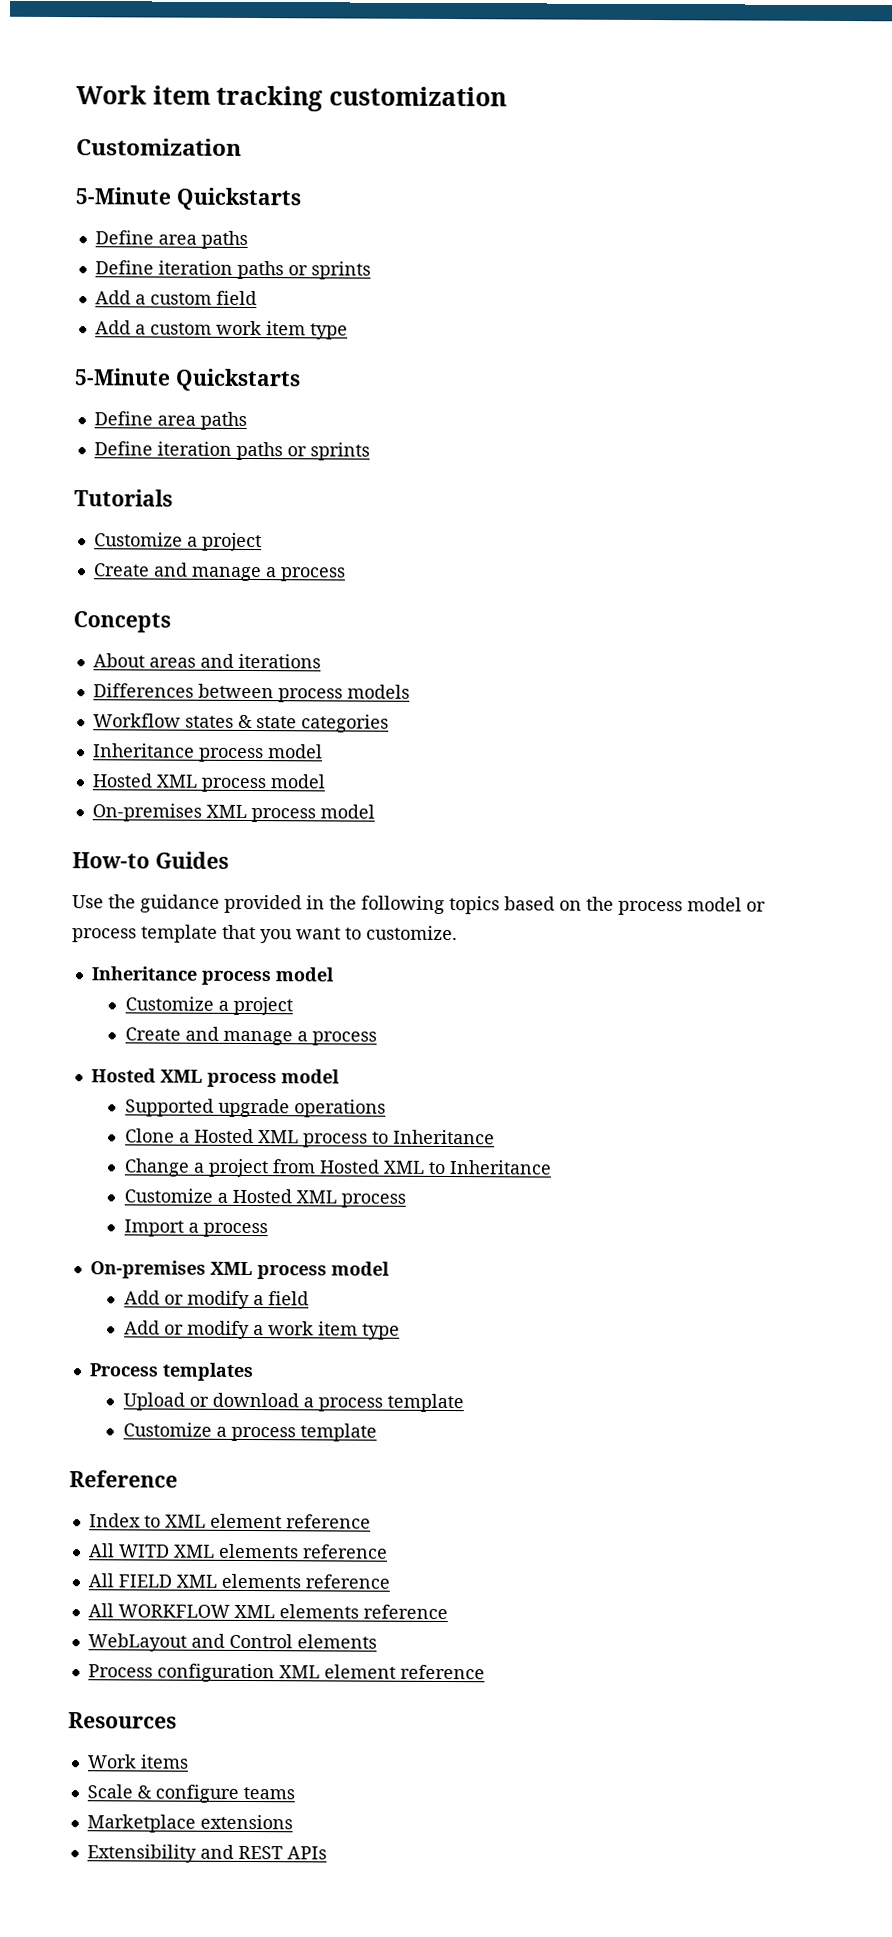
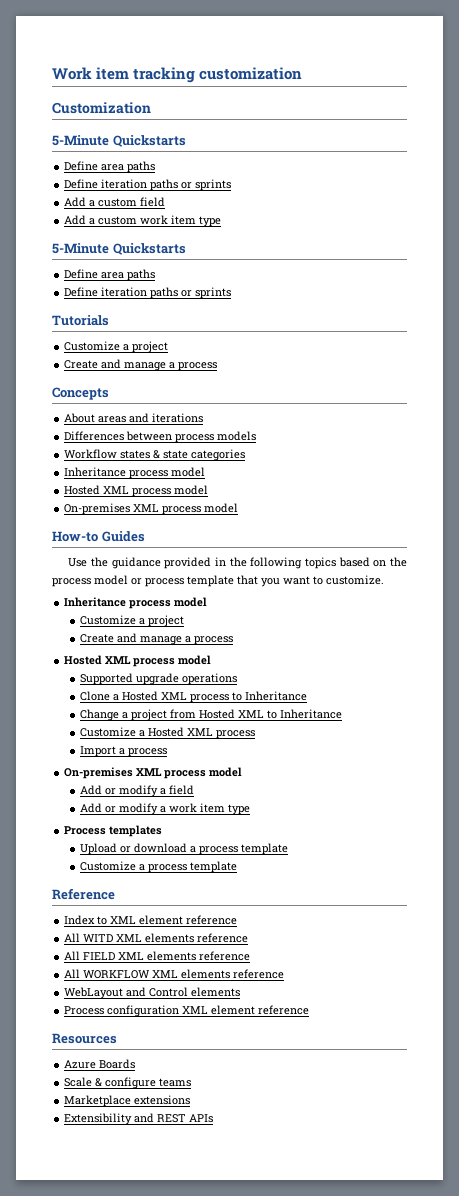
[86,1754,189,1769] Work items -> [64,1059,136,1069] Azure Boards

